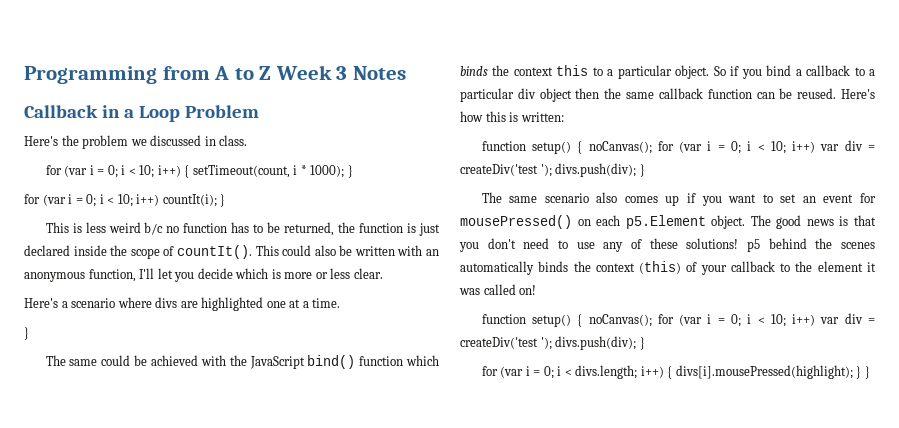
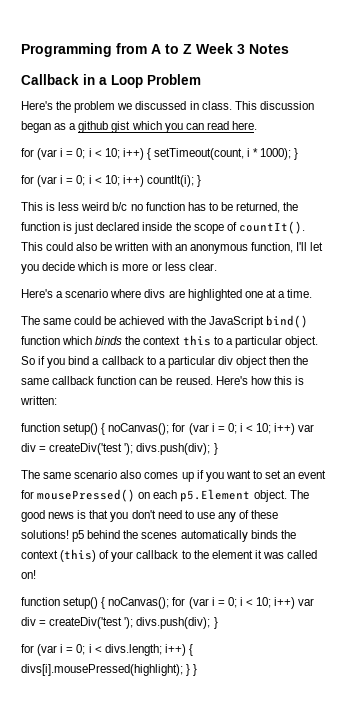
(248, 140) none -> [234,101,314,110] [21,121,257,133] This discussion began as a github gist which you can read here.
[24,327,29,340] // } -> (313, 293) none

